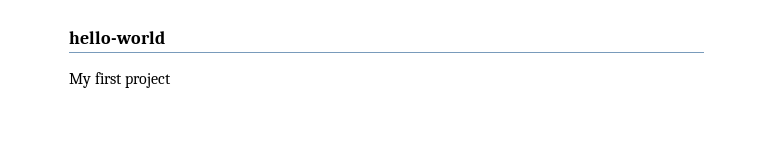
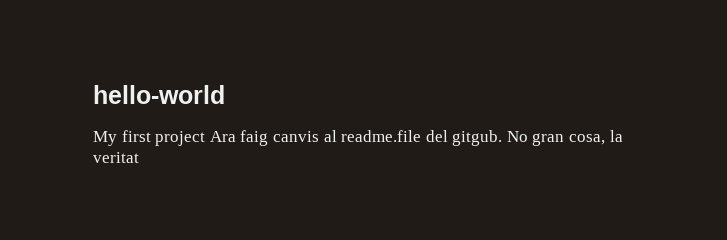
(172, 80) none -> [209,130,623,146] [93,152,139,163] Ara faig canvis al readme.file del gitgub. No gran cosa, la veritat

